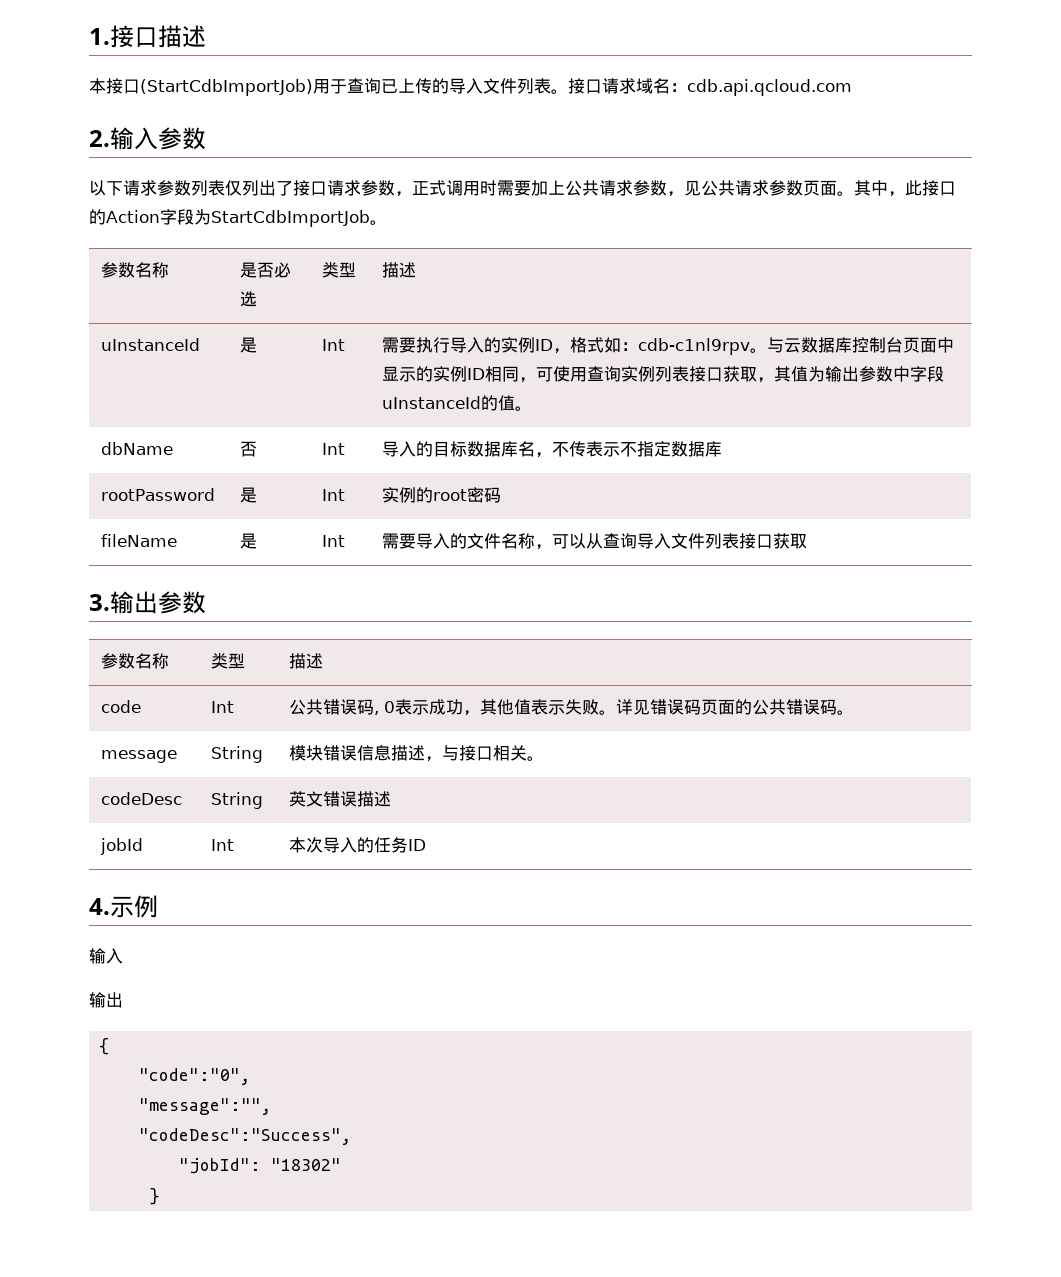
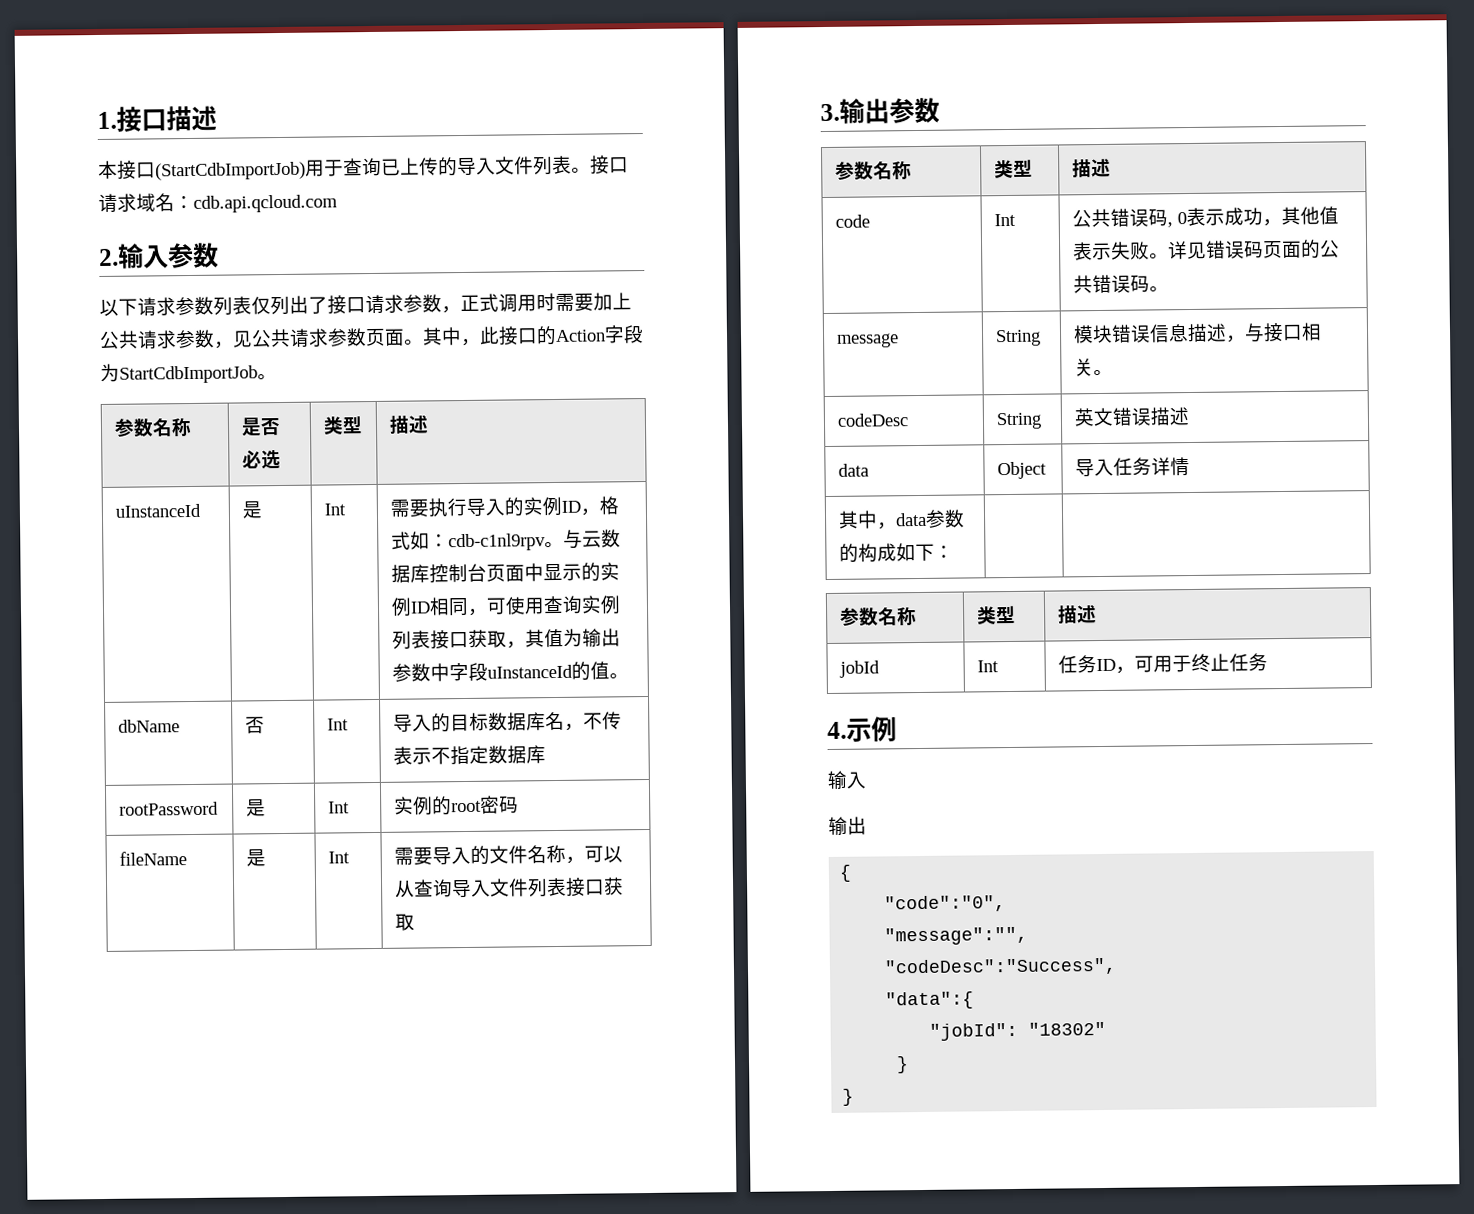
(392, 799) none -> [838,463,870,477] [997,461,1048,480] [1075,457,1191,477] [838,509,966,530] [839,543,955,563] [840,607,918,627] [977,605,1017,625] [1058,605,1098,624] // data | Object | 导入任务详情 // 其中，data参数的构成如下： | | // 参数名称 | 类型 | 描述
[289,837,375,853] 本次导入的 -> (1000, 666) none
(427, 845) none -> [1115,653,1269,674] ，可用于终止任务
(352, 1136) none -> [885,991,975,1010] // "data":{
(161, 1196) none -> [842,1088,855,1106] // }

